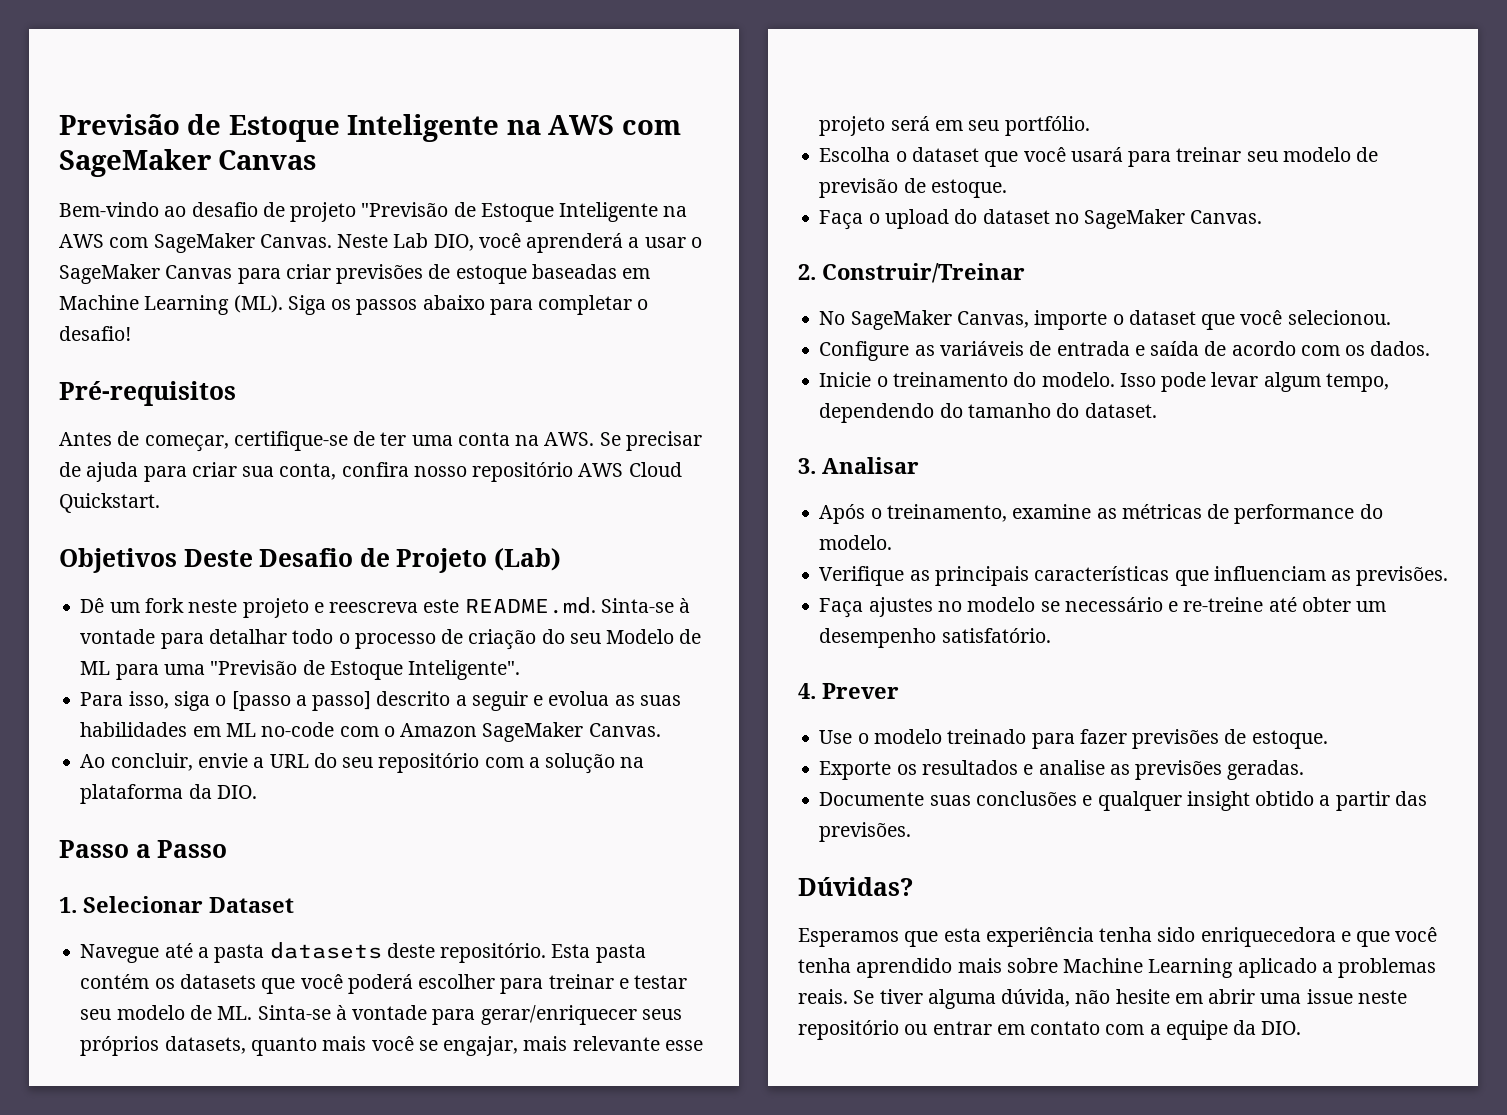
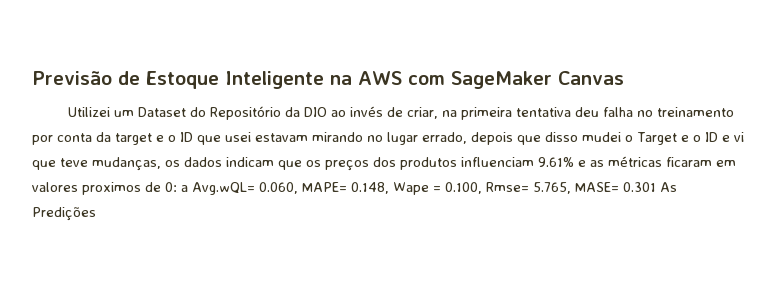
[59,202,688,222] [59,233,702,253] [59,264,651,284] [59,295,649,315] [59,326,131,341] [59,381,236,406] [59,431,702,452] [59,462,682,482] [59,493,160,513] [59,548,562,573] [80,597,691,618] [80,629,702,650] [80,660,521,680] [80,691,681,711] [80,722,661,742] [80,753,645,774] [80,784,257,804] [59,840,228,858] [59,896,294,913] [80,942,646,963] [80,974,688,994] [80,1005,682,1025] [80,1036,703,1056] [819,116,1090,136] [819,147,1379,167] [819,178,1007,198] [819,209,1263,230] [798,263,1025,283] [819,310,1391,330] [819,341,1431,361] [819,372,1389,392] [819,403,1157,423] [798,457,919,474] [819,504,1383,524] [819,535,893,550] [819,566,1449,586] [819,597,1387,618] [819,628,1051,648] [798,683,899,699] [819,729,1328,749] [819,760,1305,780] [819,791,1427,811] [819,822,912,842] [798,877,913,896] [798,927,1438,947] [798,958,1437,978] [798,989,1407,1009] [798,1020,1302,1040] Bem-vindo ao desafio de projeto "Previsão de Estoque Inteligente na AWS com SageMaker Canvas. Neste Lab DIO, você aprenderá a usar o SageMaker Canvas para criar previsões de estoque baseadas em Machine Learning (ML). Siga os passos abaixo para completar o desafio! // Pré-requisitos // Antes de começar, certifique-se de ter uma conta na AWS. Se precisar de ajuda para criar sua conta, confira nosso repositório AWS Cloud Quickstart. // Objetivos Deste Desafio de Projeto (Lab) // Dê um fork neste projeto e reescreva este README.md. Sinta-se à vontade para detalhar todo o processo de criação do seu Modelo de ML para uma "Previsão de Estoque Inteligente". // Para isso, siga o [passo a passo] descrito a seguir e evolua as suas habilidades em ML no-code com o Amazon SageMaker Canvas. // Ao concluir, envie a URL do seu repositório com a solução na plataforma da DIO. // Passo a Passo // 1. Selecionar Dataset // Navegue até a pasta datasets deste repositório. Esta pasta contém os datasets que você poderá escolher para treinar e testar seu modelo de ML. Sinta-se à vontade para gerar/enriquecer seus próprios datasets, quanto mais você se engajar, mais relevante esse projeto será em seu portfólio. // Escolha o dataset que você usará para treinar seu modelo de previsão de estoque. // Faça o upload do dataset no SageMaker Canvas. // 2. Construir/Treinar // No SageMaker Canvas, importe o dataset que você selecionou. // Configure as variáveis de entrada e saída de acordo com os dados. // Inicie o treinamento do modelo. Isso pode levar algum tempo, dependendo do tamanho do dataset. // 3. Analisar // Após o treinamento, examine as métricas de performance do modelo. // Verifique as principais características que influenciam as previsões. // Faça ajustes no modelo se necessário e re-treine até obter um desempenho satisfatório. // 4. Prever // Use o modelo treinado para fazer previsões de estoque. // Exporte os resultados e analise as previsões geradas. // Documente suas conclusões e qualquer insight obtido a partir das previsões. // Dúvidas? // Esperamos que esta experiência tenha sido enriquecedora e que você tenha aprendido mais sobre Machine Learning aplicado a problemas reais. Se tiver alguma dúvida, não hesite em abrir uma issue neste repositório ou entrar em contato com a equipe da DIO. -> [68,106,735,120] [32,132,744,145] [32,156,736,171] [32,182,677,195] [32,207,96,221] Utilizei um Dataset do Repositório da DIO ao invés de criar, na primeira tentativa deu falha no treinamento por conta da target e o ID que usei estavam mirando no lugar errado, depois que disso mudei o Target e o ID e vi que teve mudanças, os dados indicam que os preços dos produtos influenciam 9.61% e as métricas ficaram em valores proximos de 0: a Avg.wQL= 0.060, MAPE= 0.148, Wape = 0.100, Rmse= 5.765, MASE= 0.301 As Predições

